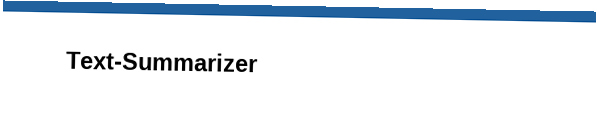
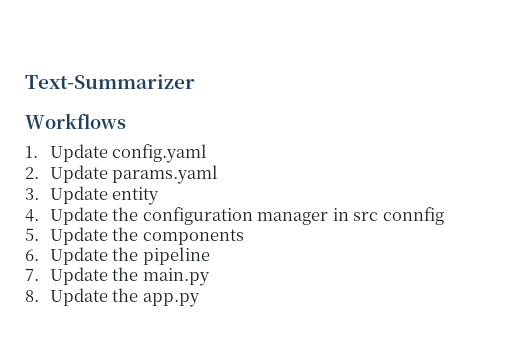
(258, 61) none -> [25,113,126,129] [25,144,208,163] [25,165,219,184] [25,186,160,205] [25,207,444,225] [25,227,244,245] [25,247,210,265] [25,267,210,286] [25,288,200,307] // Workflows // 1. Update config.yaml // 2. Update params.yaml // 3. Update entity // 4. Update the configuration manager in src connfig // 5. Update the components // 6. Update the pipeline // 7. Update the main.py // 8. Update the app.py

